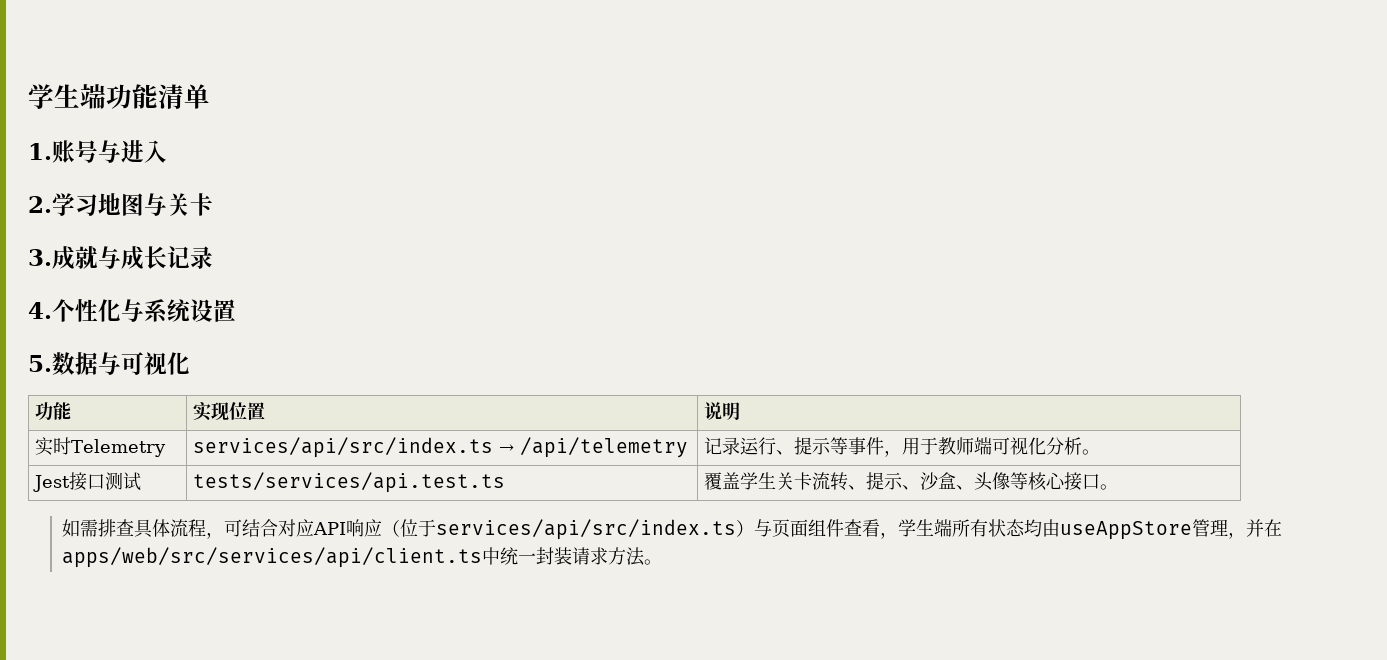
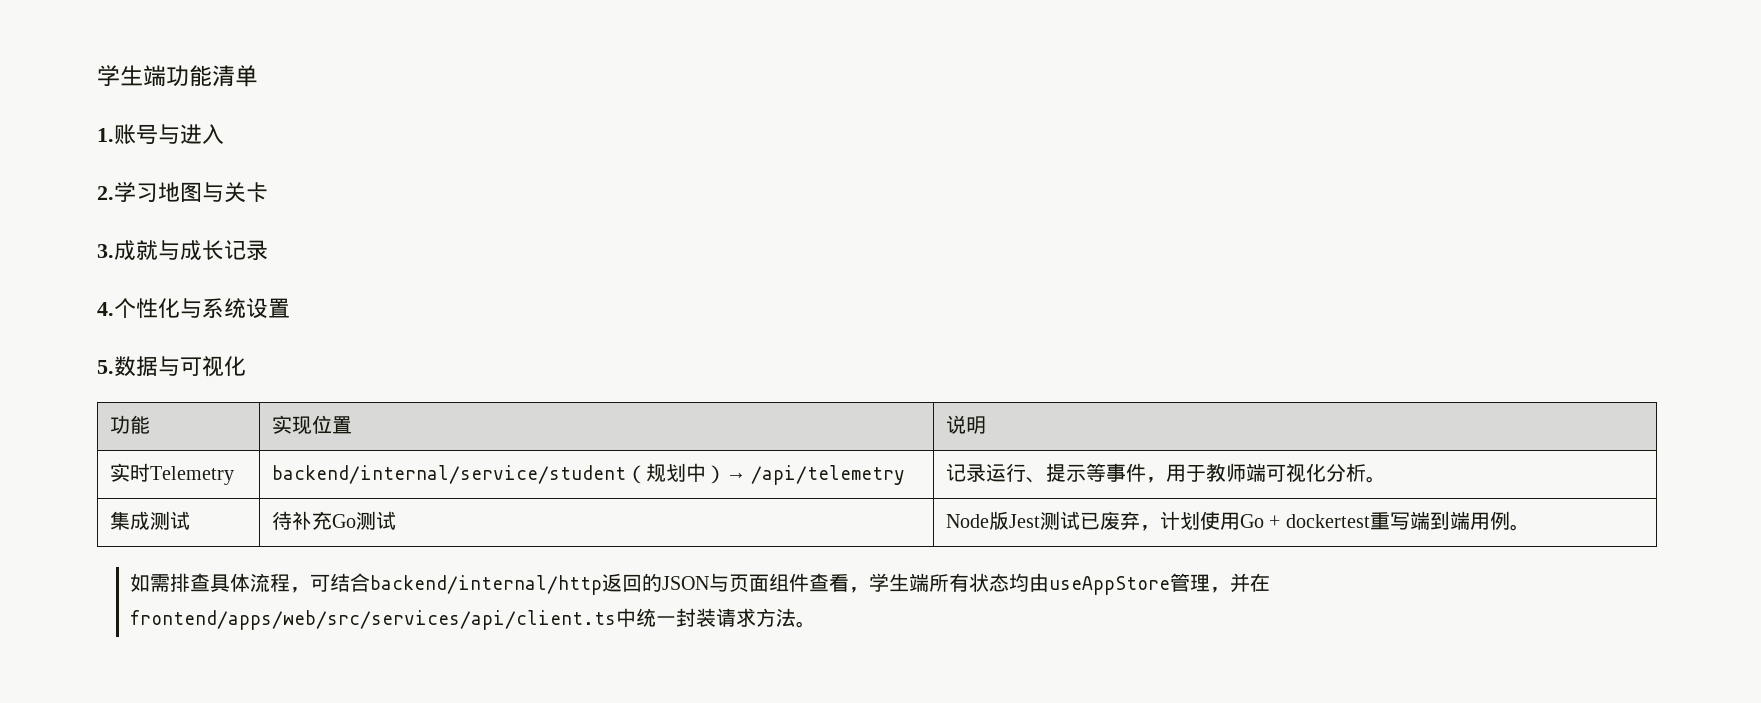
[193,437,494,458] services/api/src/index.ts -> [271,463,726,484] backend/internal/service/student（规划中）
[33,472,142,492] [193,472,506,493] [704,472,1101,491] Jest接口测试 | tests/services/api.test.ts | 覆盖学生关卡流转、提示、沙盒、头像等核心接口 -> [109,511,190,530] [271,511,396,530] [945,511,1510,531] 集成测试 | 待补充Go测试 | Node版Jest测试已废弃，计划使用Go + dockertest重写端到端用例
[278,519,755,540] 对应API响应（位于services/api/src/index.ts） -> [369,573,709,595] backend/internal/http返回的JSON
[62,547,483,568] apps/web/src/services/api/client.ts -> [129,610,616,630] frontend/apps/web/src/services/api/client.ts

